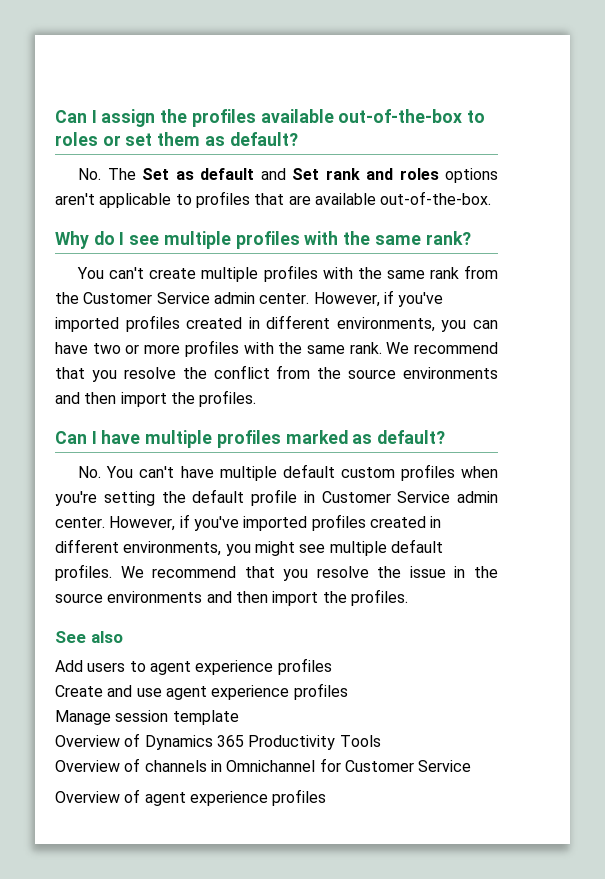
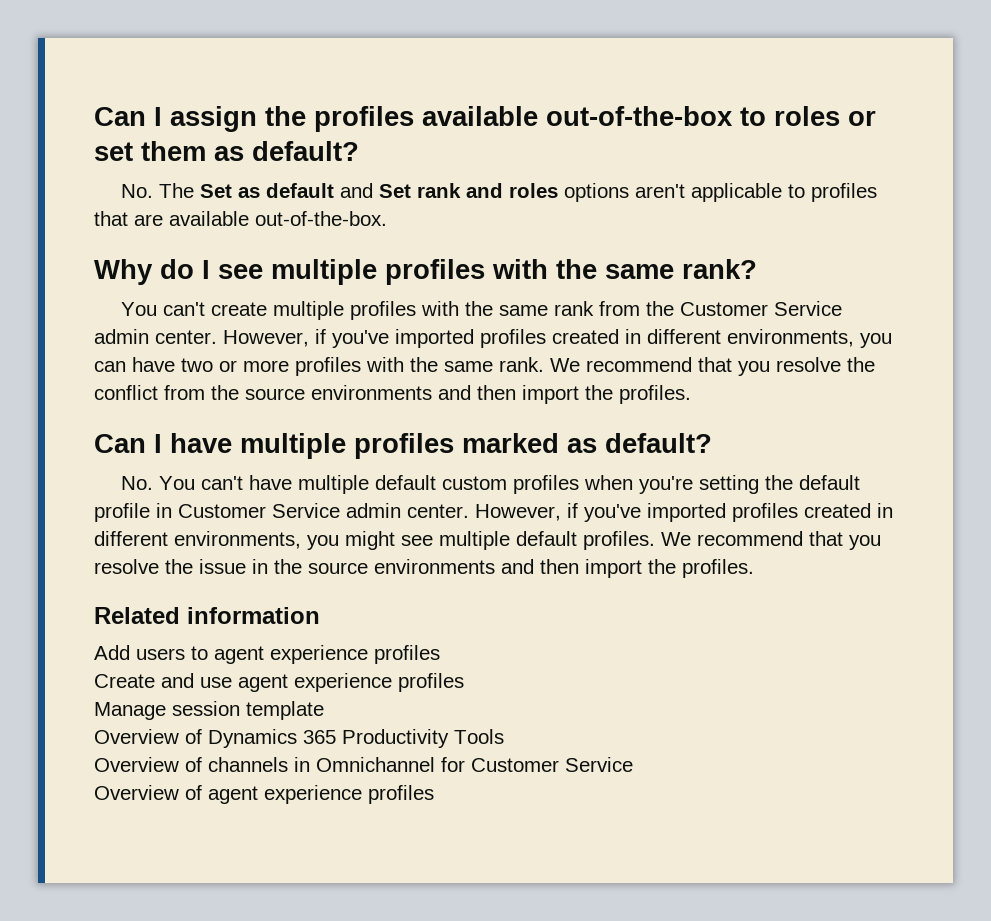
[55,631,123,643] See also -> [94,607,320,624] Related information

